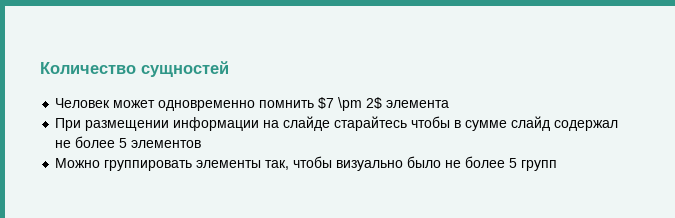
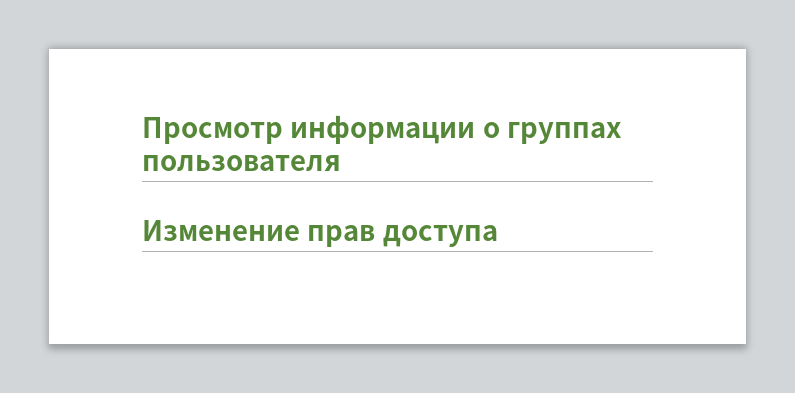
[40,61,229,77] [55,97,450,111] [55,116,619,131] [55,136,202,148] [55,156,558,171] Количество сущностей // Человек может одновременно помнить $7 \pm 2$ элемента // При размещении информации на слайде старайтесь чтобы в сумме слайд содержал не более 5 элементов // Можно группировать элементы так, чтобы визуально было не более 5 групп -> [142,115,622,144] [142,155,341,171] [142,220,498,247] Просмотр информации о группах пользователя // Изменение прав доступа

